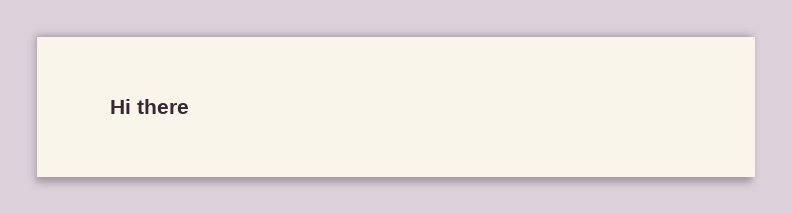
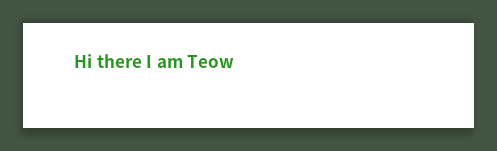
(189, 106) none -> [146,55,235,68] I am Teow

